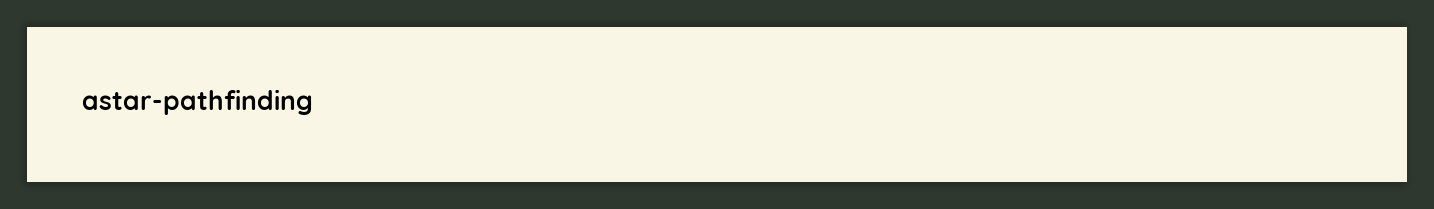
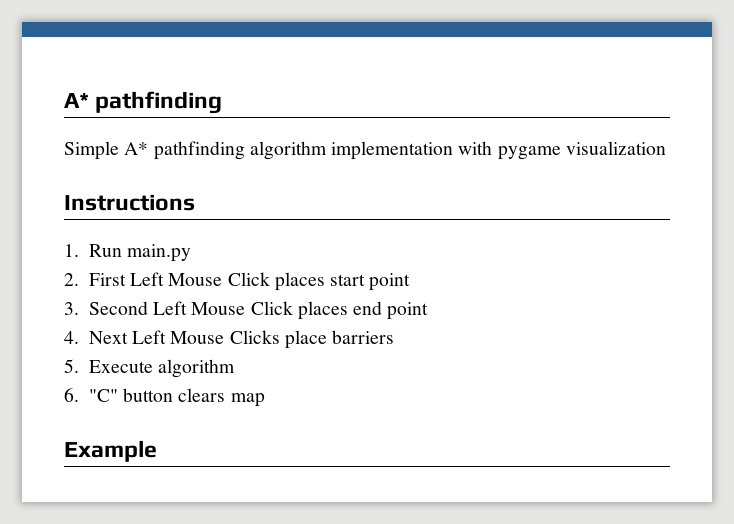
[82,89,313,115] astar-pathfinding -> [64,91,223,114] [64,141,666,160] [64,194,195,211] [64,244,192,262] [64,272,411,291] [64,301,429,320] [64,330,395,349] [64,359,236,378] [64,388,265,407] [64,440,157,462] A* pathfinding // Simple A* pathfinding algorithm implementation with pygame visualization // Instructions // 1. Run main.py // 2. First Left Mouse Click places start point // 3. Second Left Mouse Click places end point // 4. Next Left Mouse Clicks place barriers // 5. Execute algorithm // 6. "C" button clears map // Example

